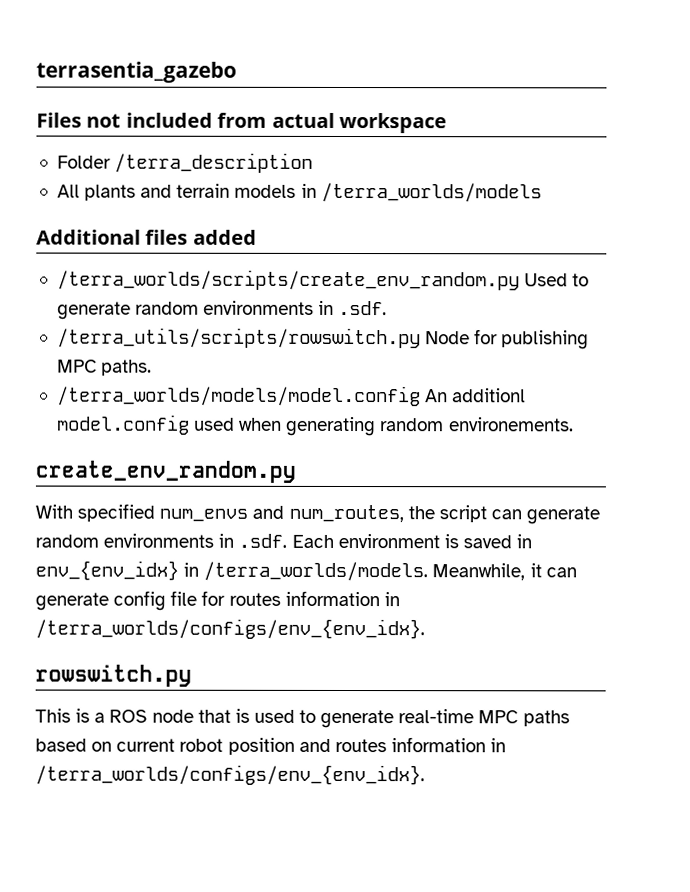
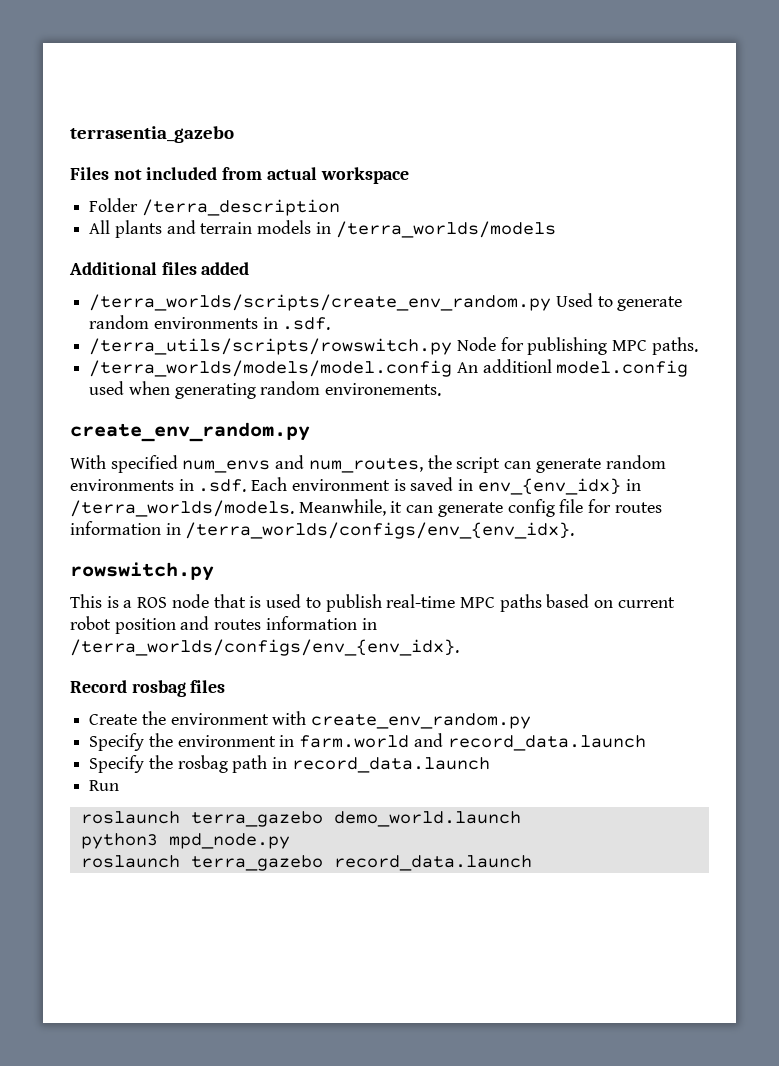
[320,709,395,729] generate -> [325,594,382,612] publish
(425, 775) none -> [70,680,226,697] [89,711,532,729] [89,733,646,751] [89,755,490,773] [89,780,120,791] [80,811,521,827] [80,833,290,849] [80,855,532,871] // Record rosbag files // Create the environment with create_env_random.py // Specify the environment in farm.world and record_data.launch // Specify the rosbag path in record_data.launch // Run // roslaunch terra_gazebo demo_world.launch // python3 mpd_node.py // roslaunch terra_gazebo record_data.launch

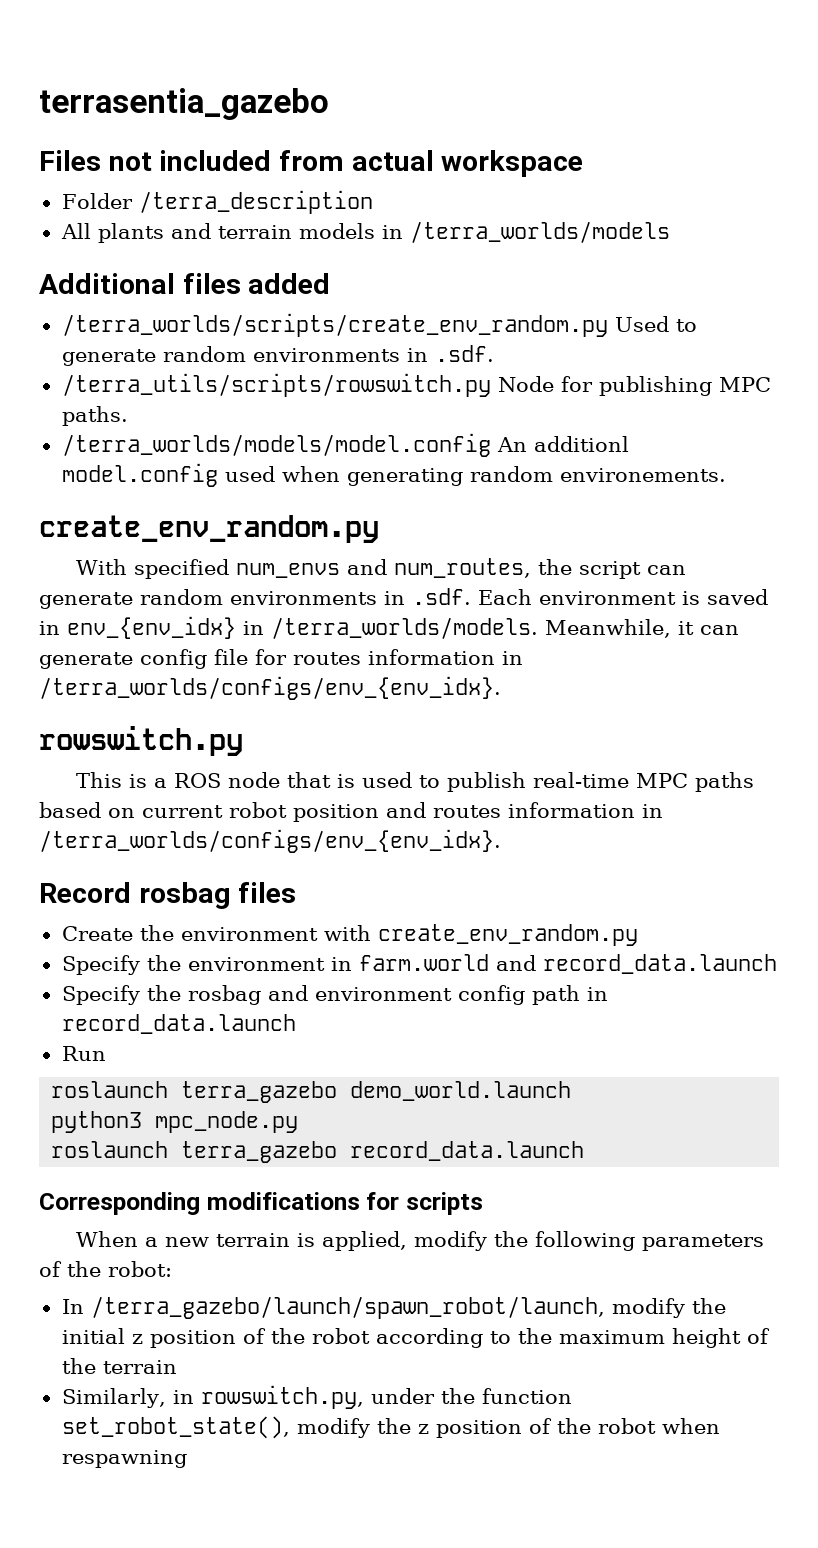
(228, 764) none -> [267,985,525,1005] and environment config
[168,833,290,849] mpd_node.py -> [155,1111,299,1133] mpc_node.py
(532, 863) none -> [39,1192,483,1215] [75,1231,764,1251] [39,1261,172,1277] [61,1296,726,1319] [61,1328,770,1348] [61,1358,177,1374] [61,1385,572,1409] [61,1416,720,1439] [61,1450,187,1468] // Corresponding modifications for scripts // When a new terrain is applied, modify the following parameters of the robot: // In /terra_gazebo/launch/spawn_robot/launch, modify the initial z position of the robot according to the maximum height of the terrain // Similarly, in rowswitch.py, under the function set_robot_state(), modify the z position of the robot when respawning

